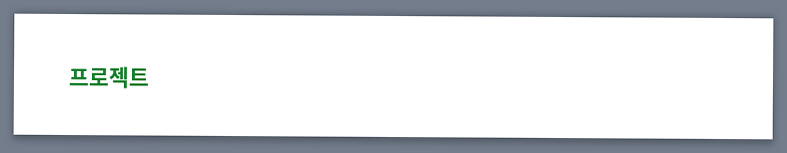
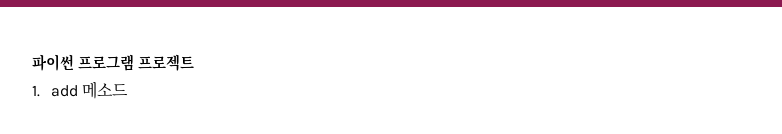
(68, 77) none -> [32,54,134,71] 파이썬 프로그램
(150, 77) none -> [32,81,128,99] // 1. add 메소드

